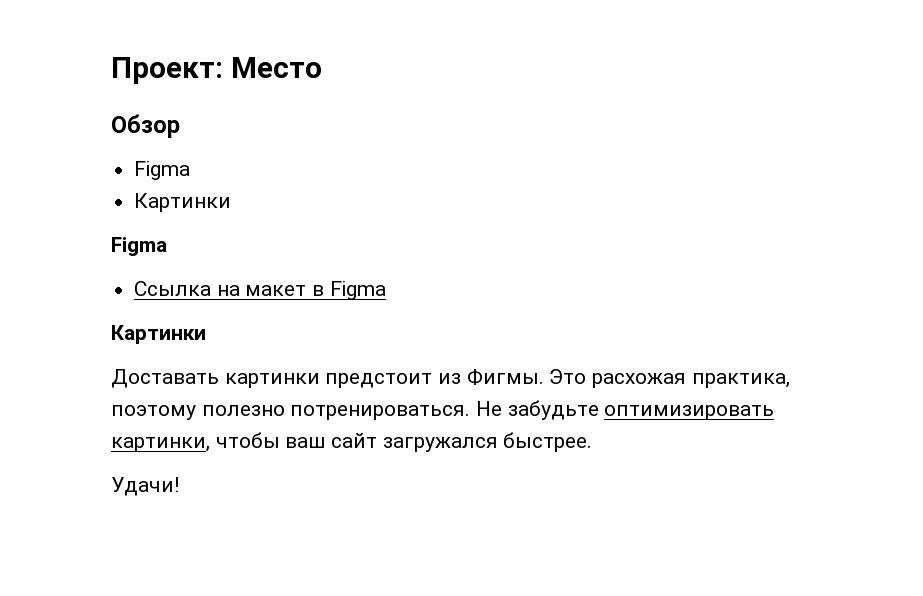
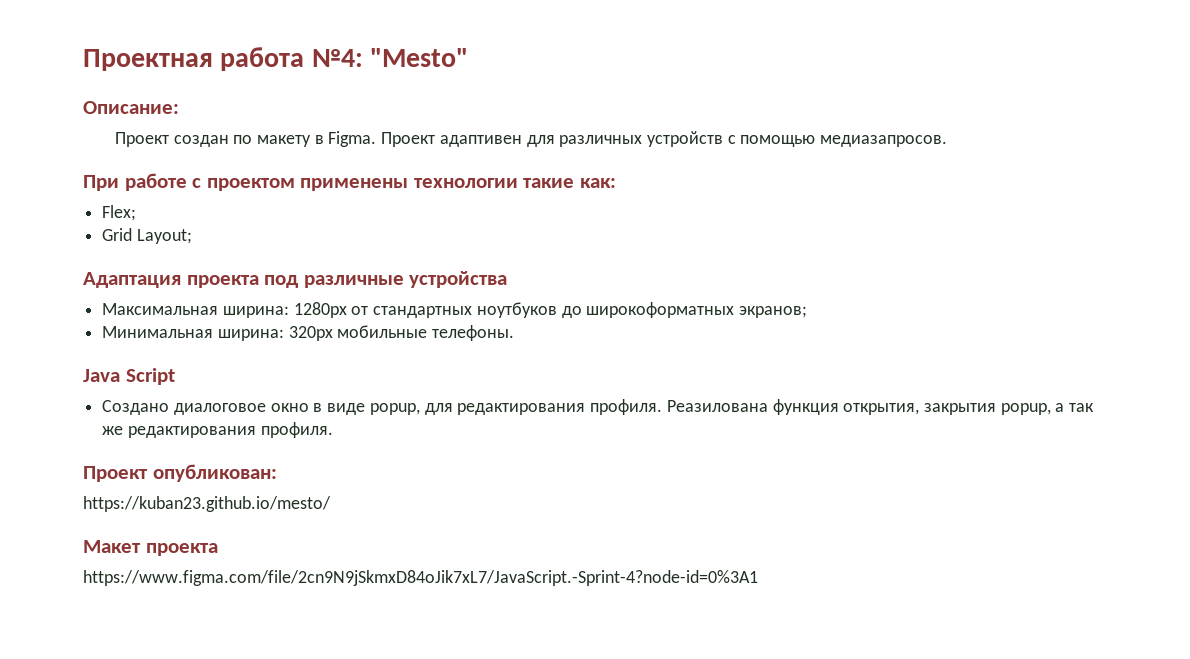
[111,57,322,84] [111,114,180,138] [134,161,191,180] [134,193,232,212] [111,237,167,256] [134,281,386,300] [111,325,206,344] [111,369,790,388] [111,400,775,420] [111,432,593,452] [111,477,179,496] Проект: Место // Обзор // Figma // Картинки // Figma // Ссылка на макет в Figma // Картинки // Доставать картинки предстоит из Фигмы. Это расхожая практика, поэтому полезно потренироваться. Не забудьте оптимизировать картинки, чтобы ваш сайт загружался быстрее. // Удачи! -> [83,47,469,71] [83,101,179,114] [114,131,948,147] [83,173,616,191] [102,205,137,221] [102,228,192,244] [83,271,508,288] [102,302,808,318] [102,325,515,341] [83,368,175,385] [102,399,1095,415] [102,422,333,438] [83,464,277,482] [83,496,331,512] [83,540,218,556] [83,570,758,586] Проектная работа №4: "Mesto" // Описание: // Проект создан по макету в Figma. Проект адаптивен для различных устройств с помощью медиазапросов. // При работе с проектом применены технологии такие как: // Flex; // Grid Layout; // Адаптация проекта под различные устройства // Максимальная ширина: 1280px от стандартных ноутбуков до широкоформатных экранов; // Минимальная ширина: 320px мобильные телефоны. // Java Script // Создано диалоговое окно в виде popup, для редактирования профиля. Реазилована функция открытия, закрытия popup, а так же редактирования профиля. // Проект опубликован: // https://kuban23.github.io/mesto/ // Макет проекта // https://www.figma.com/file/2cn9N9jSkmxD84oJik7xL7/JavaScript.-Sprint-4?node-id=0%3A1

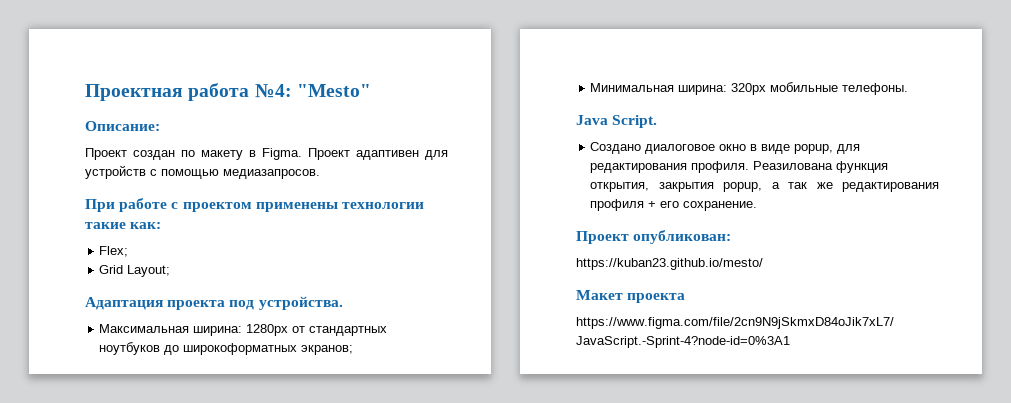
[559,135,643,147] различных -> (448, 155) none
[303,271,508,288] различные устройства -> [258,296,343,310] устройства.
[125,368,175,385] Script -> [612,115,658,128] Script.
[260,422,333,438] профиля. -> [590,199,758,211] профиля + его сохранение.

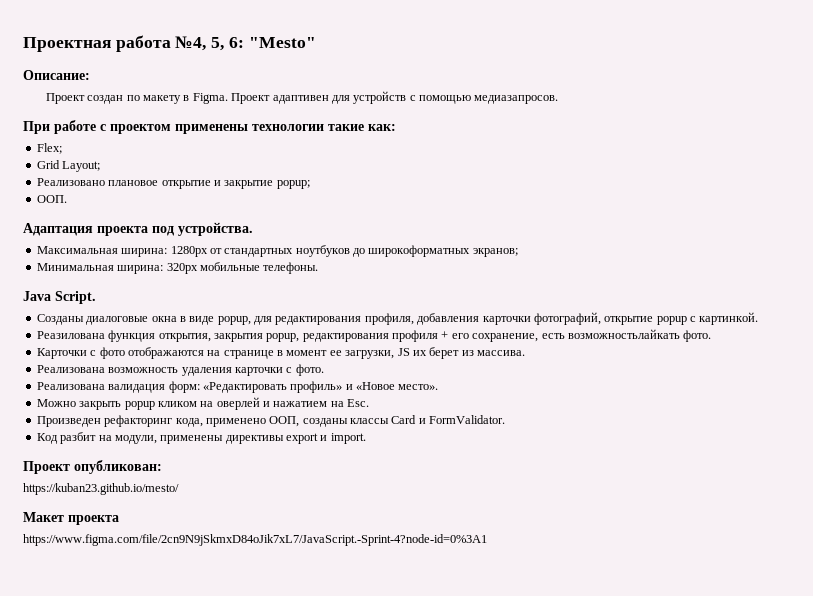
[254,84,292,98] №4: -> [175,36,244,51] №4, 5, 6:
(171, 271) none -> [36,178,310,189] [36,195,67,203] // Реализовано плановое открытие и закрытие popup; // ООП.
[590,142,747,154] Создано диалоговое окно -> [36,314,177,325] Созданы диалоговые окна
[691,161,750,173] профиля. -> [364,312,759,325] профиля, добавления карточки фотографий, открытие popup с картинкой. //
[771,182,833,189] а так же -> (300, 337) none
[683,201,758,211] сохранение. -> [472,329,712,342] [36,347,525,359] [36,364,324,376] [36,381,439,393] [36,397,370,410] [36,415,506,427] [36,432,366,444] сохранение, есть возможностьлайкать фото. // Карточки с фото отображаются на странице в момент ее загрузки, JS их берет из массива. // Реализована возможность удаления карточки с фото. // Реализована валидация форм: «Редактировать профиль» и «Новое место». // Можно закрыть popup кликом на оверлей и нажатием на Esc. // Произведен рефакторинг кода, применено ООП, созданы классы Card и FormValidator. // Код разбит на модули, применены директивы export и import.

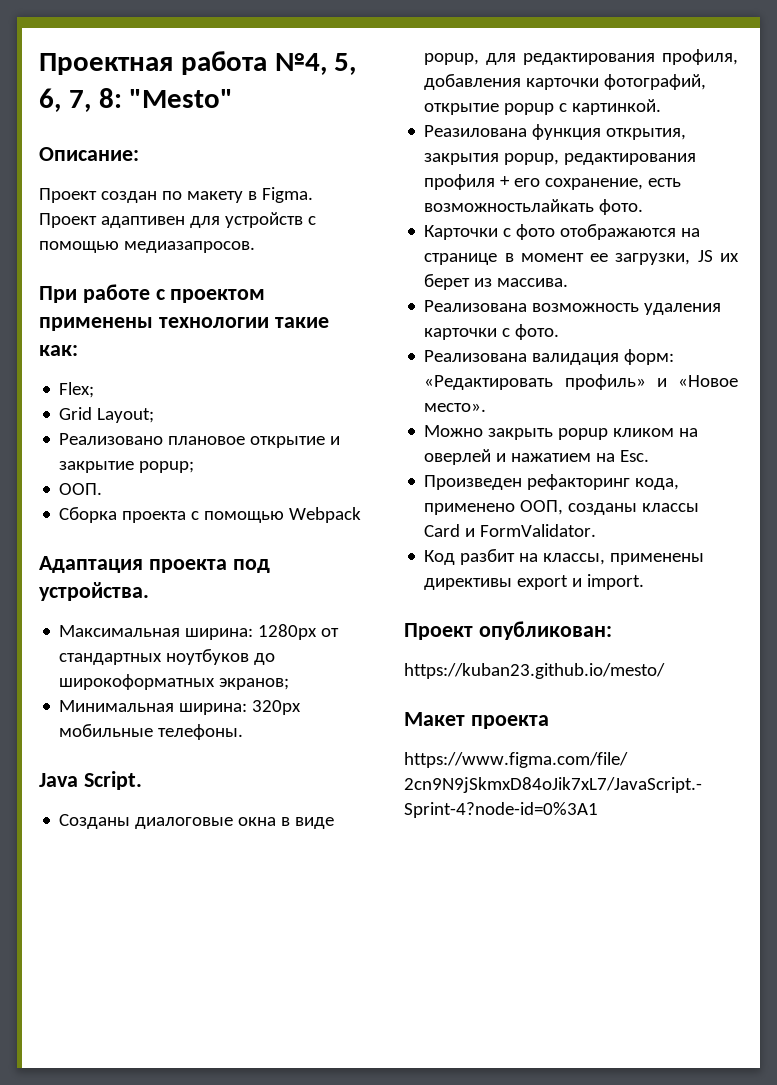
[228,37,244,48] 6: -> [39,88,122,112] 6, 7, 8:
(67, 199) none -> [59,507,362,523] // Сборка проекта с помощью Webpack
[114,435,157,444] модули, -> [543,553,606,565] классы,

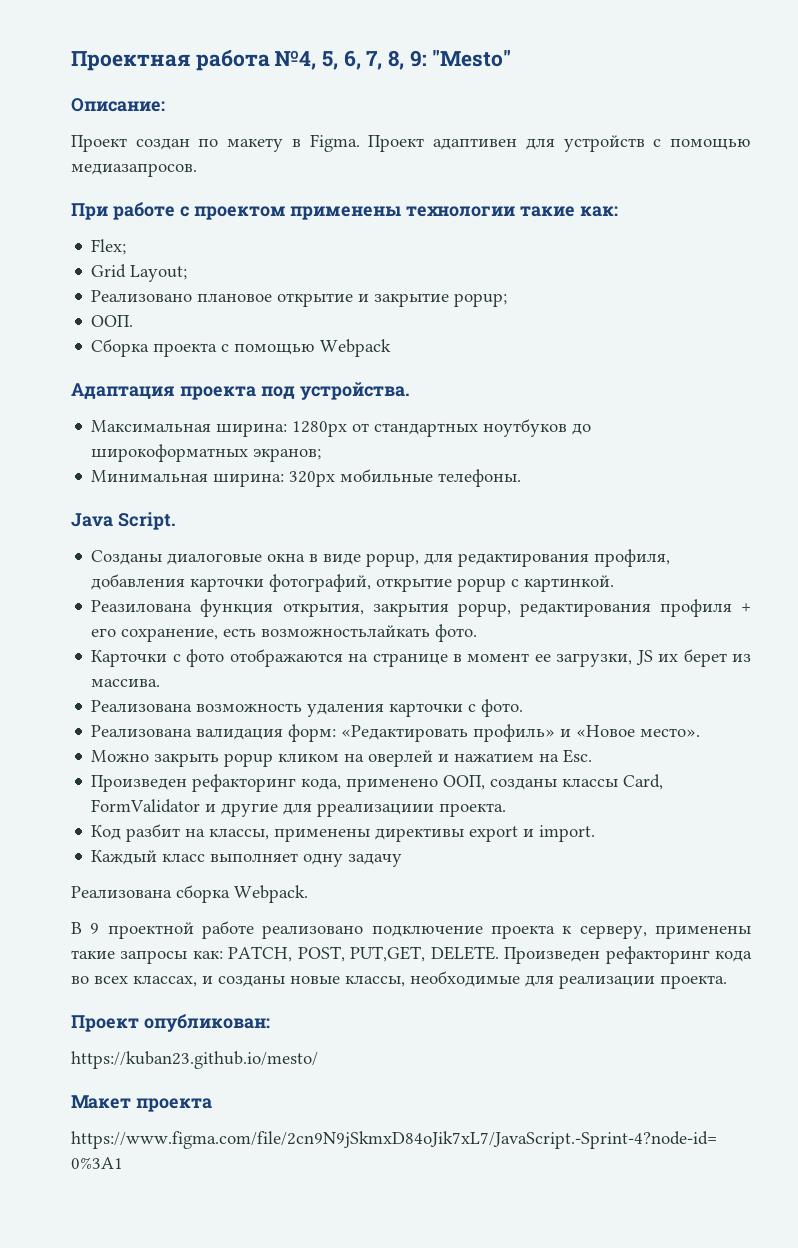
[98,88,122,108] 8: -> [388,50,427,70] 8, 9:
[424,524,597,537] Card и FormValidator. -> [623,774,664,790] [91,799,507,817] Card, FormValidator и другие для рреализациии проекта.
(645, 582) none -> [91,850,403,867] [71,885,308,903] [71,921,751,939] [71,946,753,964] [71,971,727,989] // Каждый класс выполняет одну задачу // Реализована сборка Webpack. // В 9 проектной работе реализовано подключение проекта к серверу, применены такие запросы как: PATCH, POST, PUT,GET, DELETE. Произведен рефакторинг кода во всех классах, и созданы новые классы, необходимые для реализации проекта.

